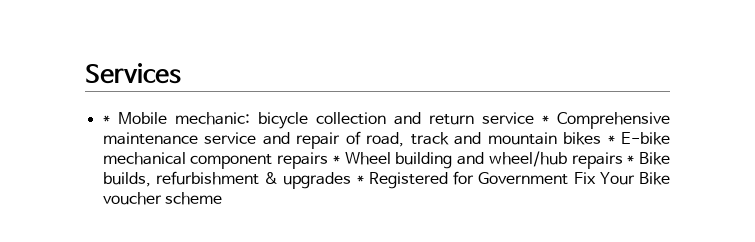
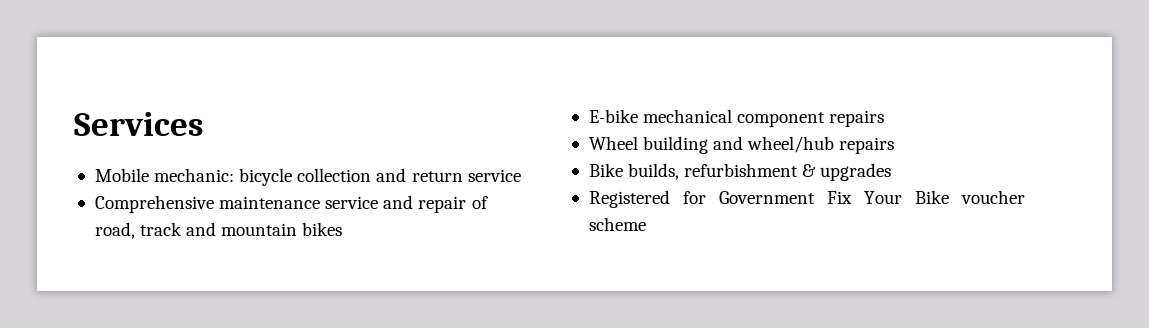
[102,115,110,124] * -> (204, 124) none
[541,115,549,124] * -> (521, 175) //
[607,135,615,144] * -> (343, 229) //
[332,155,340,164] * -> (885, 118) //
[627,155,635,164] * -> (895, 145) //
[356,175,364,184] * -> (892, 172) //

